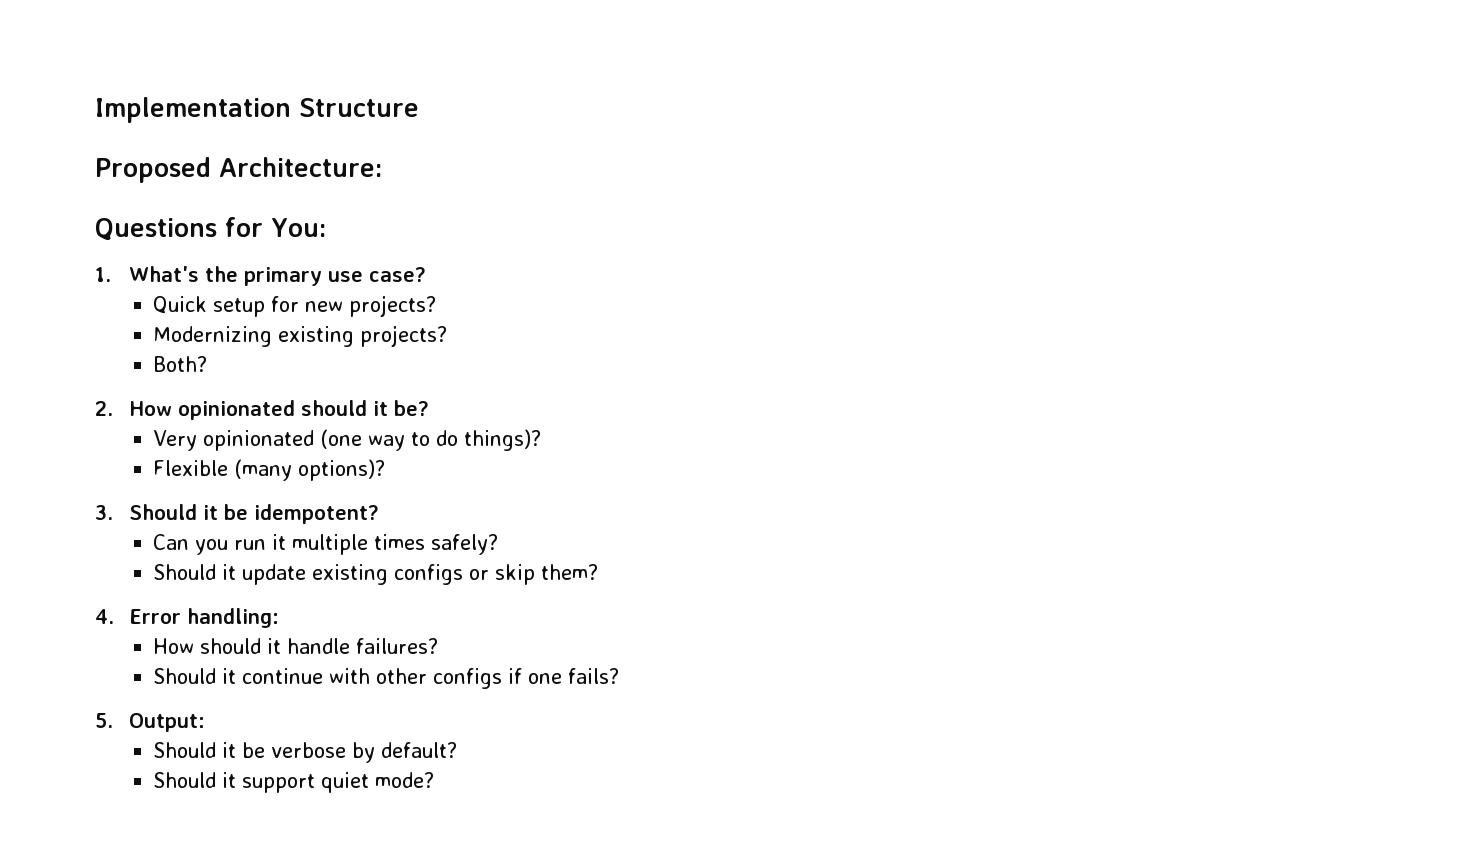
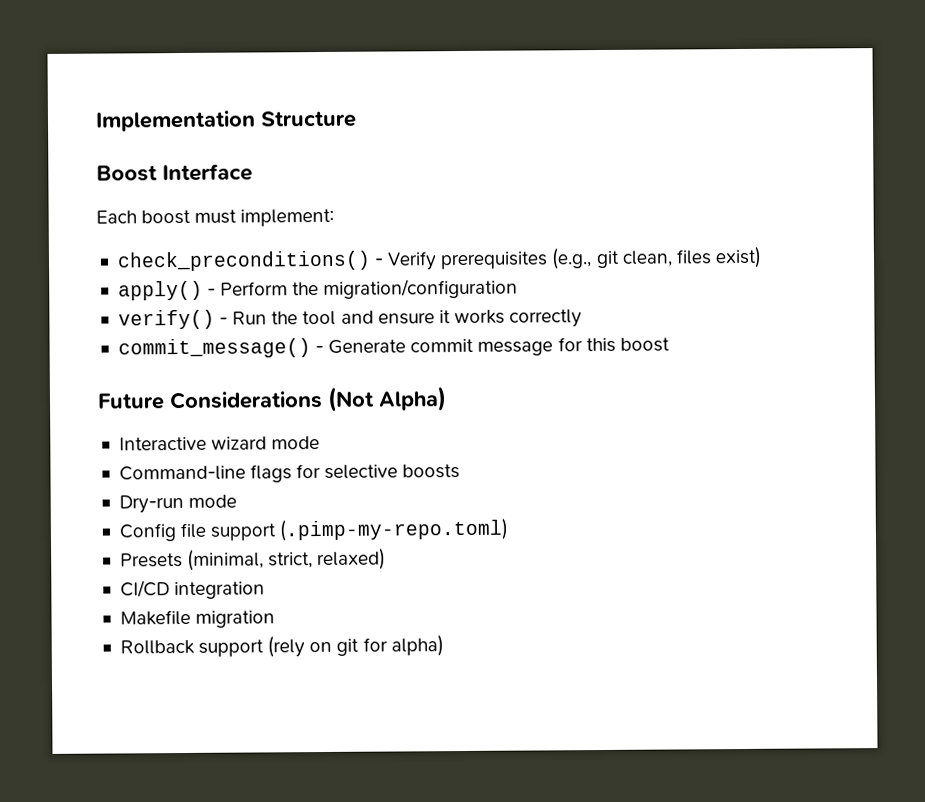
[95,157,382,183] [95,217,326,241] [95,266,427,286] [153,295,437,317] [153,325,448,347] [153,356,208,372] [95,400,430,420] [153,429,542,451] [153,459,386,481] [95,504,380,524] [153,534,499,555] [153,564,599,585] [95,608,280,628] [153,638,439,654] [153,668,620,689] [95,713,206,732] [153,742,458,763] [153,772,435,793] Proposed Architecture: // Questions for You: // 1. What's the primary use case? // Quick setup for new projects? // Modernizing existing projects? // Both? // 2. How opinionated should it be? // Very opinionated (one way to do things)? // Flexible (many options)? // 3. Should it be idempotent? // Can you run it multiple times safely? // Should it update existing configs or skip them? // 4. Error handling: // How should it handle failures? // Should it continue with other configs if one fails? // 5. Output: // Should it be verbose by default? // Should it support quiet mode? -> [96,163,253,182] [96,208,335,227] [116,246,762,272] [117,278,519,301] [117,309,583,330] [117,337,670,359] [97,386,447,412] [118,436,321,451] [118,464,461,483] [118,494,238,514] [118,518,509,542] [119,548,387,571] [119,580,266,600] [119,609,276,628] [119,635,444,658] Boost Interface // Each boost must implement: // check_preconditions() - Verify prerequisites (e.g., git clean, files exist) // apply() - Perform the migration/configuration // verify() - Run the tool and ensure it works correctly // commit_message() - Generate commit message for this boost // Future Considerations (Not Alpha) // Interactive wizard mode // Command-line flags for selective boosts // Dry-run mode // Config file support (.pimp-my-repo.toml) // Presets (minimal, strict, relaxed) // CI/CD integration // Makefile migration // Rollback support (rely on git for alpha)

